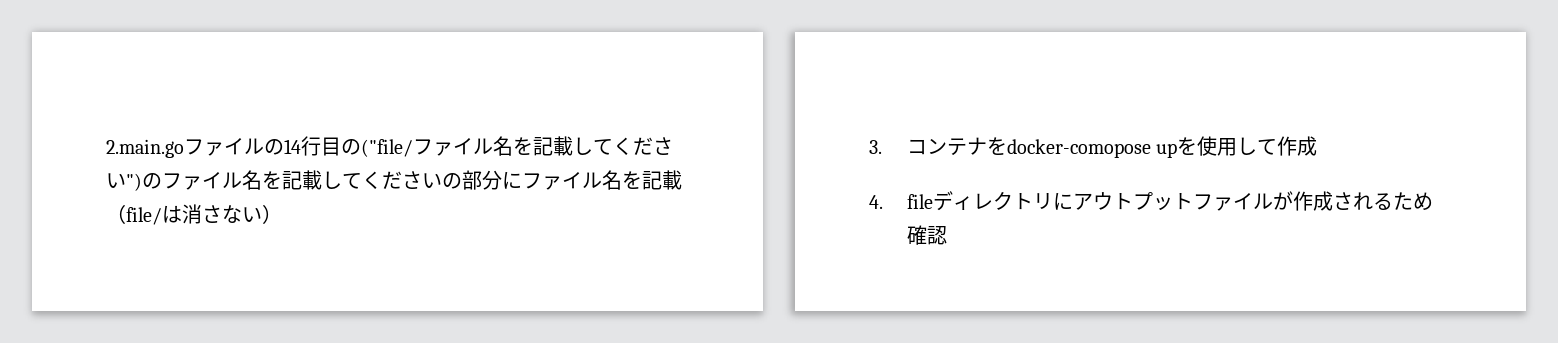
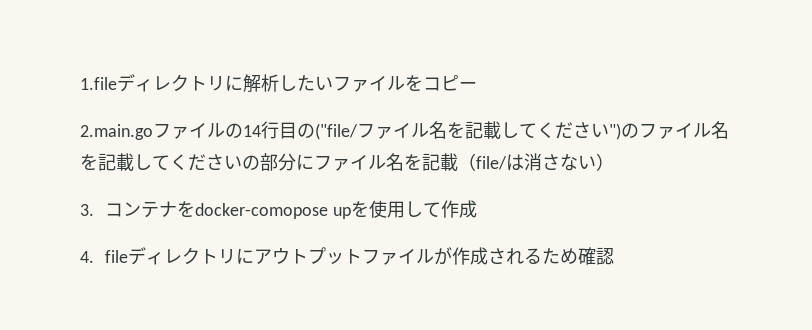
(106, 148) none -> [80,74,477,93] 1.fileディレクトリに解析したいファイルをコピー //

